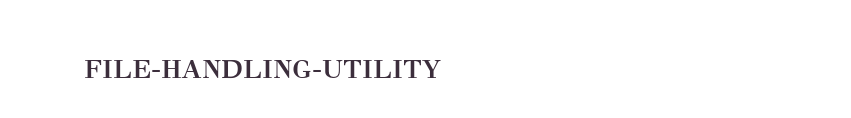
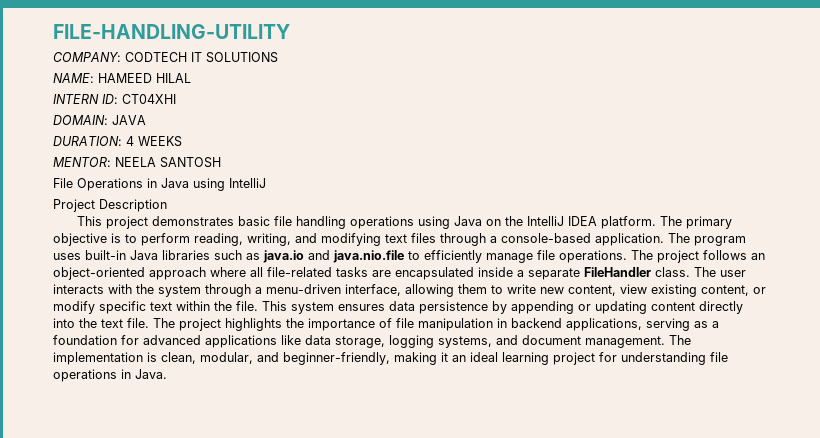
(441, 69) none -> [53,52,278,63] [53,73,191,83] [53,94,176,104] [53,115,146,125] [53,136,182,147] [53,157,221,168] [53,178,266,191] [53,199,167,212] [77,216,733,229] [53,233,746,246] [53,250,765,263] [53,267,746,280] [53,284,766,297] [53,301,743,314] [53,318,719,331] [53,335,691,348] [53,352,728,365] [53,369,167,382] // COMPANY: CODTECH IT SOLUTIONS // NAME: HAMEED HILAL // INTERN ID: CT04XHI // DOMAIN: JAVA // DURATION: 4 WEEKS // MENTOR: NEELA SANTOSH // File Operations in Java using IntelliJ // Project Description // This project demonstrates basic file handling operations using Java on the IntelliJ IDEA platform. The primary objective is to perform reading, writing, and modifying text files through a console-based application. The program uses built-in Java libraries such as java.io and java.nio.file to efficiently manage file operations. The project follows an object-oriented approach where all file-related tasks are encapsulated inside a separate FileHandler class. The user interacts with the system through a menu-driven interface, allowing them to write new content, view existing content, or modify specific text within the file. This system ensures data persistence by appending or updating content directly into the text file. The project highlights the importance of file manipulation in backend applications, serving as a foundation for advanced applications like data storage, logging systems, and document management. The implementation is clean, modular, and beginner-friendly, making it an ideal learning project for understanding file operations in Java.

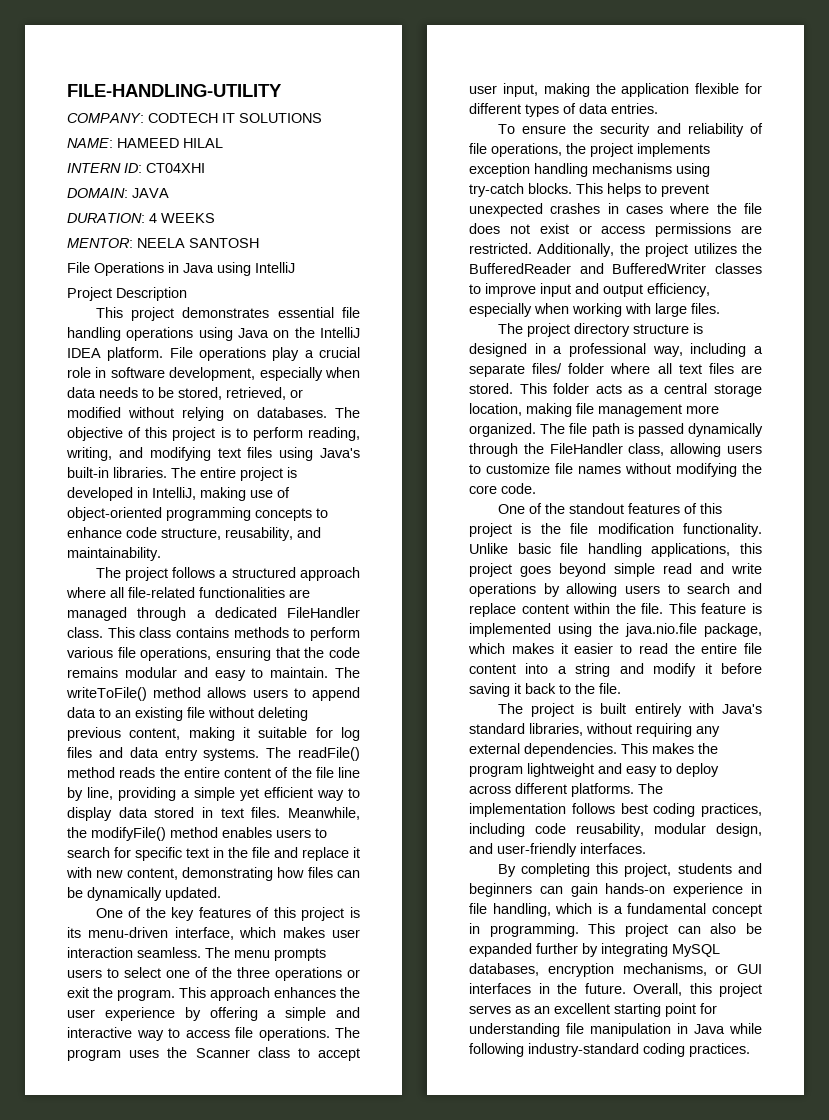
[238,216,271,226] basic -> [277,307,334,318] essential
[660,216,733,229] [53,233,107,246] The primary objective -> [169,347,360,361] [67,367,360,381] [67,387,303,400] [67,407,360,421] [67,427,216,441] File operations play a crucial role in software development, especially when data needs to be stored, retrieved, or modified without relying on databases. The objective of this project
[440,233,746,246] [53,250,627,263] through a console-based application. The program uses built-in Java libraries such as java.io and java.nio.file to efficiently manage file operations. -> [279,447,361,461] [67,467,297,481] [67,487,290,501] [67,507,328,521] [67,527,321,541] [67,547,161,561] using Java's built-in libraries. The entire project is developed in IntelliJ, making use of object-oriented programming concepts to enhance code structure, reusability, and maintainability. //
[751,253,765,260] [53,267,145,280] an object-oriented -> [219,567,296,578] a structured
[336,267,746,280] [53,284,766,297] [53,301,743,314] [53,318,719,331] [53,335,691,348] [53,352,728,365] [53,369,167,382] tasks are encapsulated inside a separate FileHandler class. The user interacts with the system through a menu-driven interface, allowing them to write new content, view existing content, or modify specific text within the file. This system ensures data persistence by appending or updating content directly into the text file. The project highlights the importance of file manipulation in backend applications, serving as a foundation for advanced applications like data storage, logging systems, and document management. The implementation is clean, modular, and beginner-friendly, making it an ideal learning project for understanding file operations in Java. -> [199,587,310,598] [67,607,360,621] [67,627,360,641] [67,647,360,661] [67,667,361,681] [66,687,360,701] [67,707,308,721] [67,727,360,741] [67,747,360,761] [67,767,360,778] [67,787,360,801] [67,807,360,821] [67,827,327,841] [67,847,360,861] [66,867,360,881] [67,887,221,901] [95,907,360,921] [67,927,361,940] [67,947,326,961] [67,967,360,981] [67,987,360,1001] [67,1007,360,1021] [67,1027,360,1041] [67,1047,360,1061] [469,83,762,97] [469,103,658,117] [497,123,763,137] [469,143,710,157] [469,163,710,177] [469,183,709,197] [469,203,762,217] [469,223,762,237] [469,243,762,257] [469,263,762,274] [469,283,710,297] [469,303,720,317] [497,323,703,337] [469,343,763,357] [469,363,762,377] [469,383,762,397] [469,403,719,417] [469,423,763,437] [469,443,762,457] [469,463,762,477] [469,483,536,494] [497,503,722,514] [469,523,762,537] [469,543,762,557] [469,563,762,577] [469,583,762,597] [469,603,762,617] [469,623,762,637] [468,643,762,654] [469,663,762,677] [469,683,621,697] [497,703,762,717] [469,723,720,737] [469,743,718,757] [469,763,719,777] [469,783,663,797] [469,803,762,817] [469,823,762,837] [469,843,646,857] [497,863,762,877] [469,883,762,897] [469,903,762,917] [469,923,762,937] [469,943,720,957] [469,963,762,977] [469,983,762,997] [469,1003,717,1017] [469,1023,762,1037] [469,1043,750,1057] functionalities are managed through a dedicated FileHandler class. This class contains methods to perform various file operations, ensuring that the code remains modular and easy to maintain. The writeToFile() method allows users to append data to an existing file without deleting previous content, making it suitable for log files and data entry systems. The readFile() method reads the entire content of the file line by line, providing a simple yet efficient way to display data stored in text files. Meanwhile, the modifyFile() method enables users to search for specific text in the file and replace it with new content, demonstrating how files can be dynamically updated. // One of the key features of this project is its menu-driven interface, which makes user interaction seamless. The menu prompts users to select one of the three operations or exit the program. This approach enhances the user experience by offering a simple and interactive way to access file operations. The program uses the Scanner class to accept user input, making the application flexible for different types of data entries. // To ensure the security and reliability of file operations, the project implements exception handling mechanisms using try-catch blocks. This helps to prevent unexpected crashes in cases where the file does not exist or access permissions are restricted. Additionally, the project utilizes the BufferedReader and BufferedWriter classes to improve input and output efficiency, especially when working with large files. // The project directory structure is designed in a professional way, including a separate files/ folder where all text files are stored. This folder acts as a central storage location, making file management more organized. The file path is passed dynamically through the FileHandler class, allowing users to customize file names without modifying the core code. // One of the standout features of this project is the file modification functionality. Unlike basic file handling applications, this project goes beyond simple read and write operations by allowing users to search and replace content within the file. This feature is implemented using the java.nio.file package, which makes it easier to read the entire file content into a string and modify it before saving it back to the file. // The project is built entirely with Java's standard libraries, without requiring any external dependencies. This makes the program lightweight and easy to deploy across different platforms. The implementation follows best coding practices, including code reusability, modular design, and user-friendly interfaces. // By completing this project, students and beginners can gain hands-on experience in file handling, which is a fundamental concept in programming. This project can also be expanded further by integrating MySQL databases, encryption mechanisms, or GUI interfaces in the future. Overall, this project serves as an excellent starting point for understanding file manipulation in Java while following industry-standard coding practices.

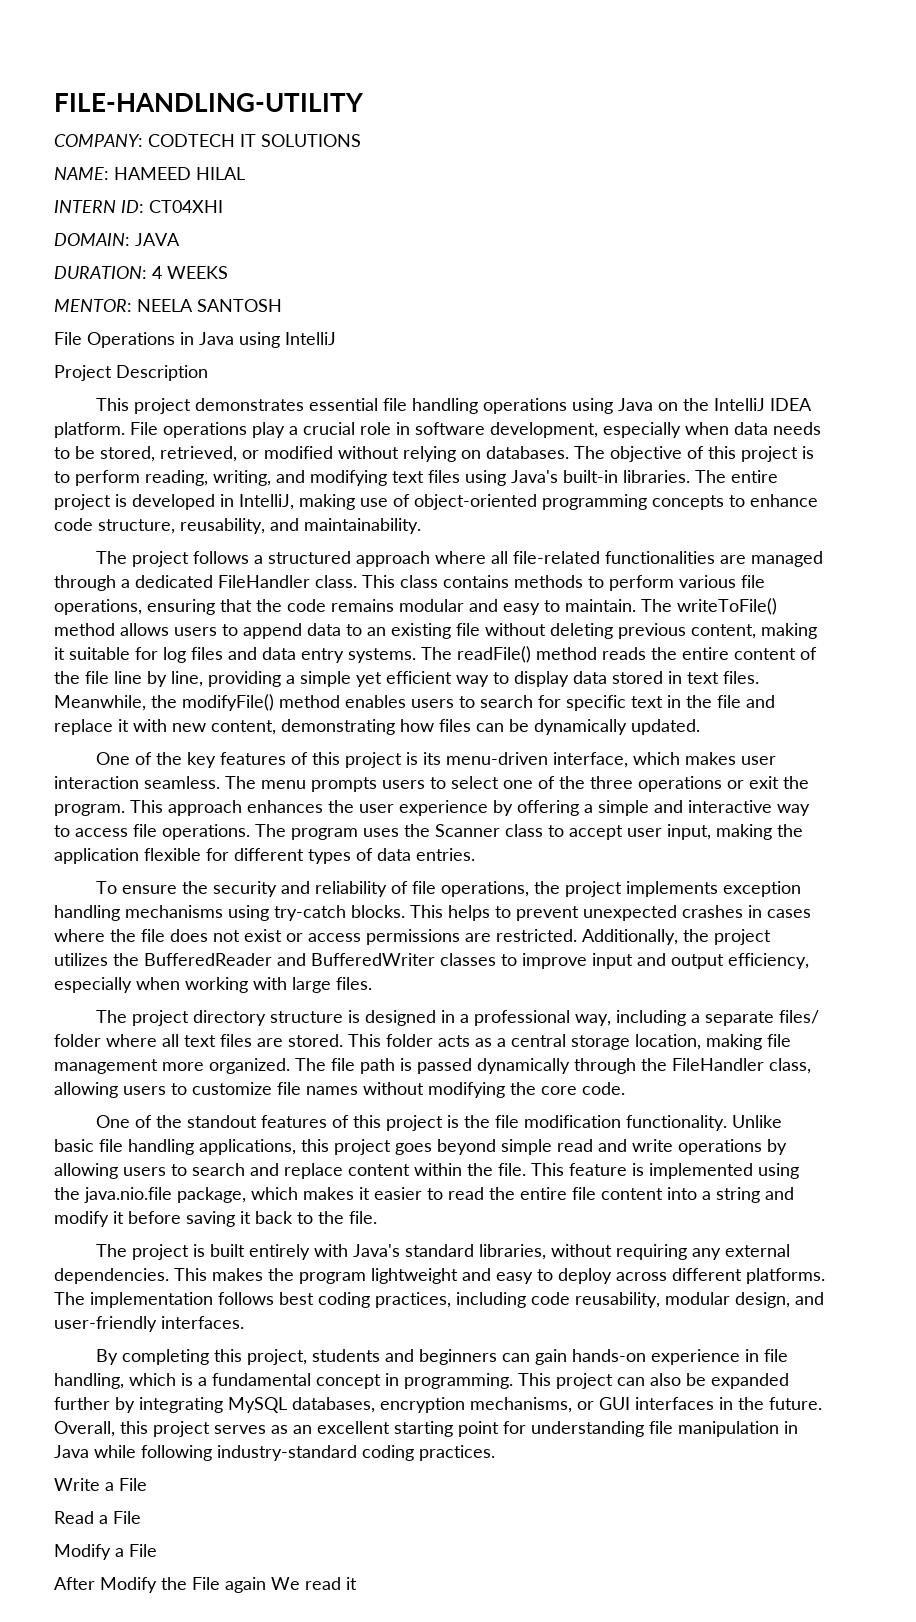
(750, 1050) none -> [54,1478,147,1491] [54,1511,141,1524] [54,1544,157,1560] [54,1577,357,1593] // Write a File // Read a File // Modify a File // After Modify the File again We read it

